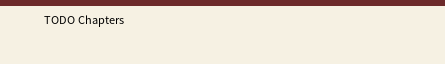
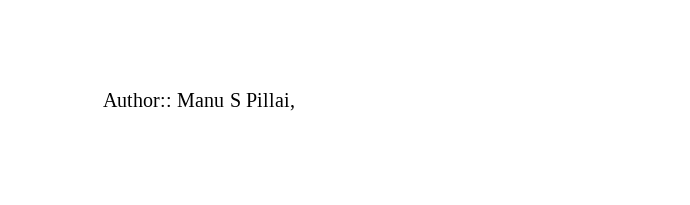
[44,15,124,27] TODO Chapters -> [103,93,296,111] Author:: Manu S Pillai,

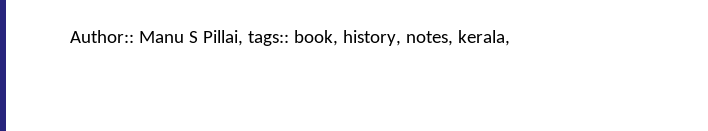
(296, 102) none -> [247,30,510,46] tags:: book, history, notes, kerala,

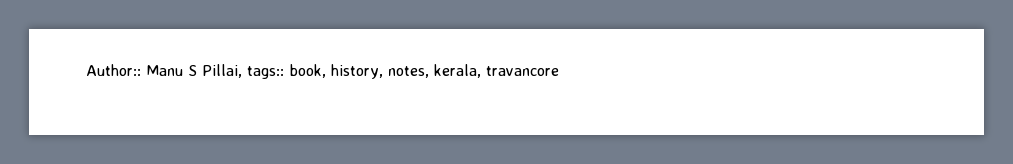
(510, 38) none -> [486,66,559,76] travancore

